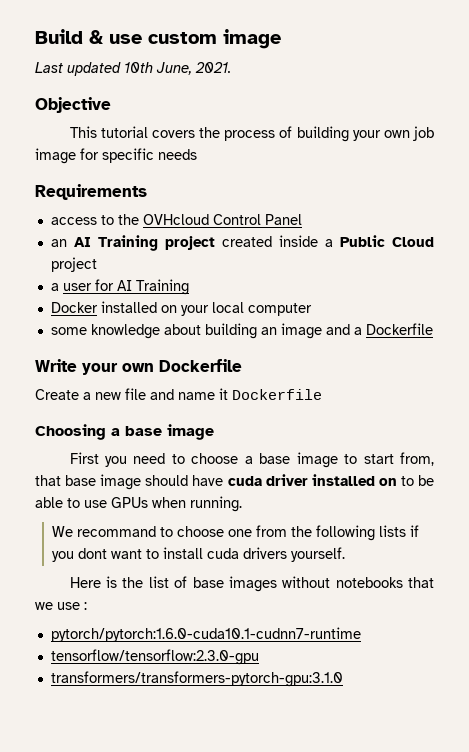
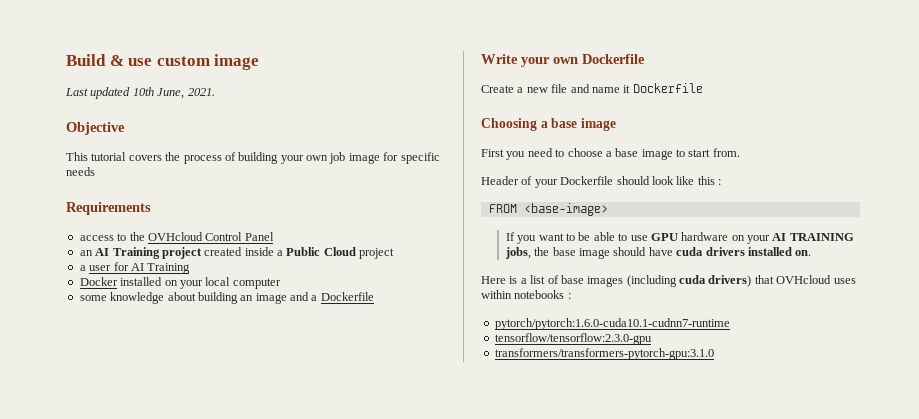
[400,452,434,466] [35,475,61,486] from, that -> [712,148,740,157] [481,176,721,188] [488,203,608,216] [505,232,854,244] [504,247,550,259] from. // Header of your Dockerfile should look like this : // FROM <base-image> // If you want to be able to use GPU hardware on your AI TRAINING jobs, the
[265,474,435,486] [35,496,242,512] [52,525,420,541] [52,547,346,562] driver installed on to be able to use GPUs when running. // We recommand to choose one from the following lists if you dont want to install cuda drivers yourself. -> [705,247,812,256] drivers installed on.
[122,577,144,588] the -> [520,278,527,284] a
[282,576,434,588] [35,602,80,610] without notebooks that we use -> [626,275,856,287] [481,290,565,299] (including cuda drivers) that OVHcloud uses within notebooks

